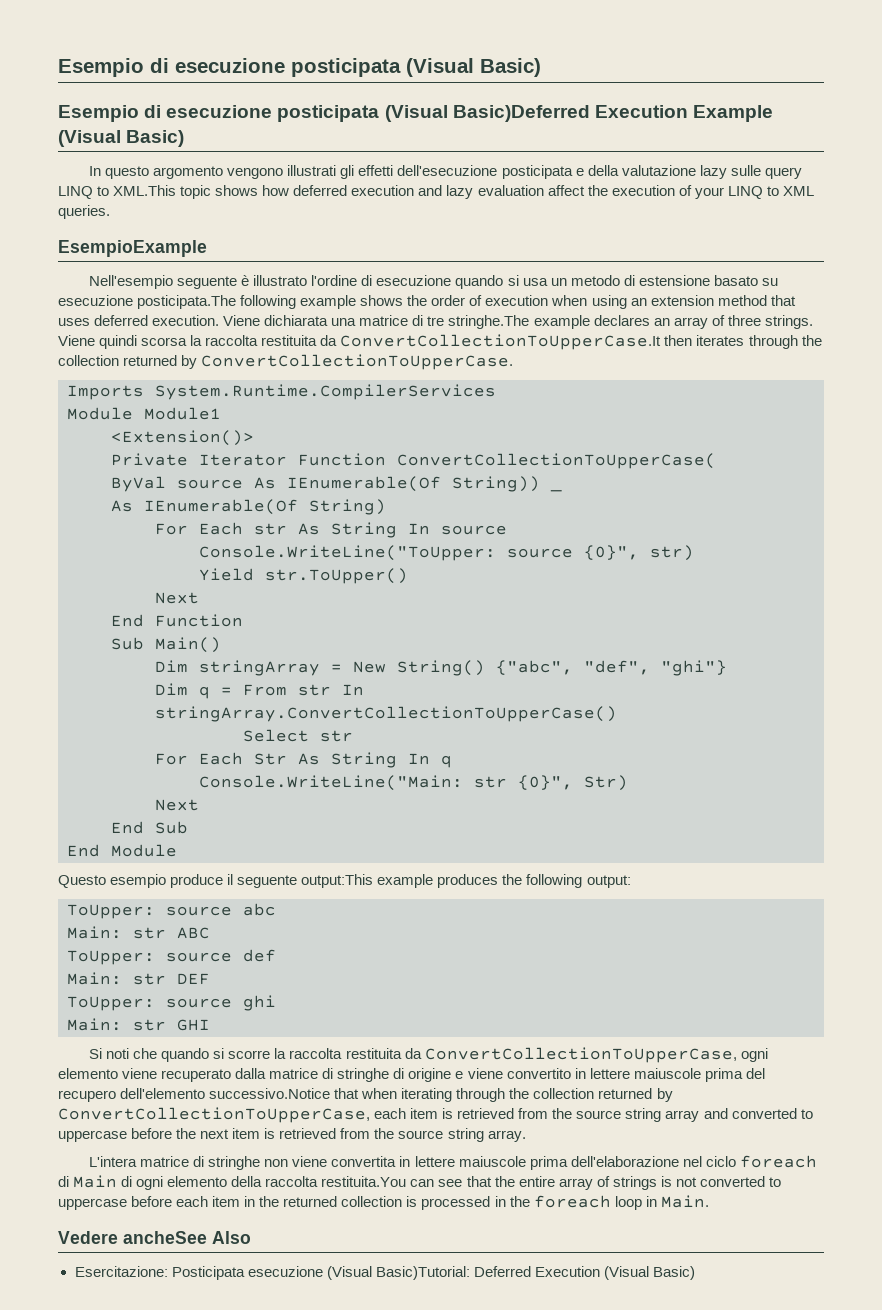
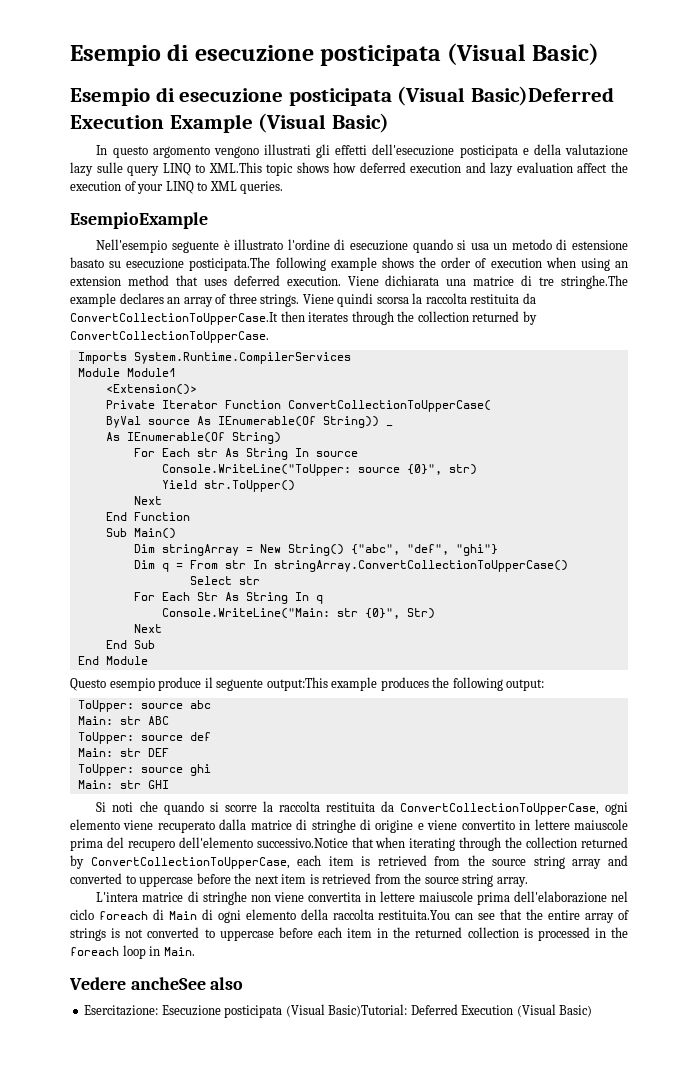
[212,1231,251,1244] Also -> [210,977,244,990] also
[171,1266,323,1280] Posticipata esecuzione -> [161,1005,283,1018] Esecuzione posticipata

